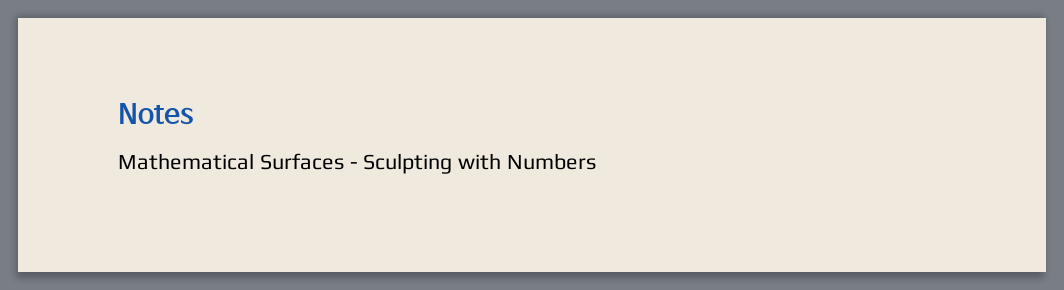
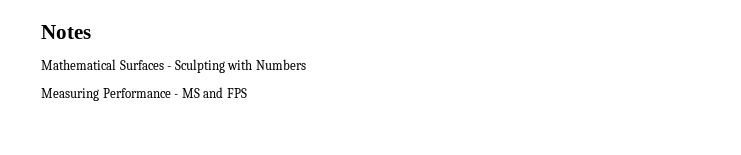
(597, 161) none -> [41,87,247,101] // Measuring Performance - MS and FPS

